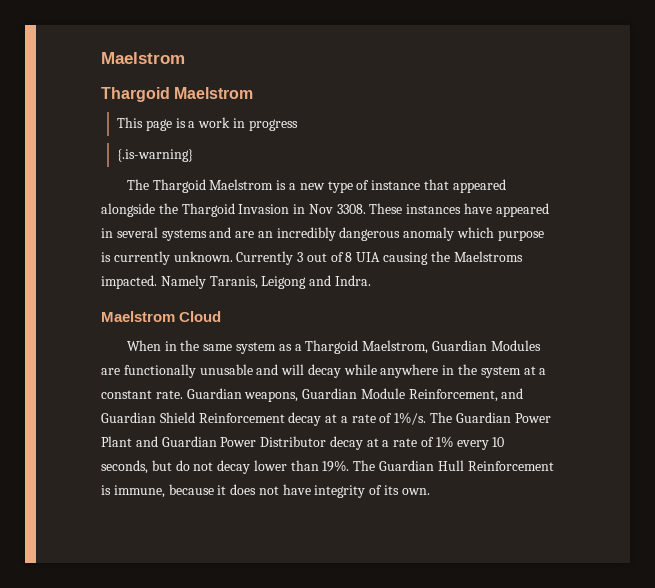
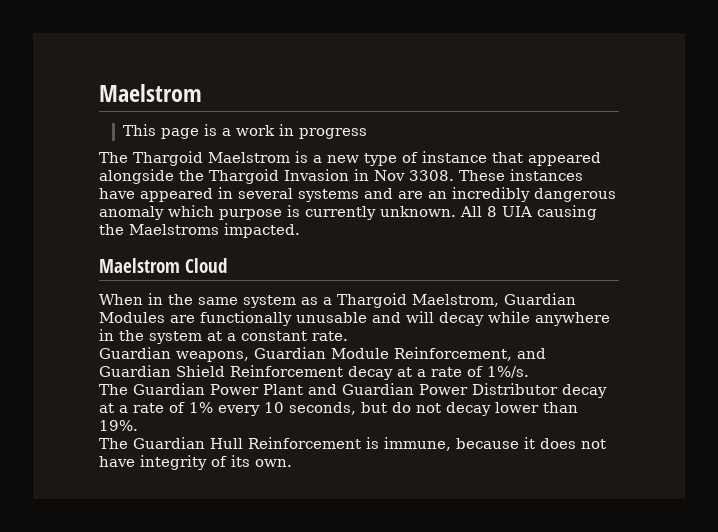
[101,52,185,64] [101,87,254,102] Maelstrom // Thargoid Maelstrom -> [99,84,202,102] Maelstrom
[117,149,194,162] // {.is-warning} -> (367, 133) none
[236,251,344,265] Currently 3 out of -> [460,206,482,217] All
[160,275,371,289] Namely Taranis, Leigong and Indra. -> (300, 230) none
(183, 394) none -> (348, 336) //
(427, 418) none -> (529, 372) //
(350, 466) none -> (138, 425) //

